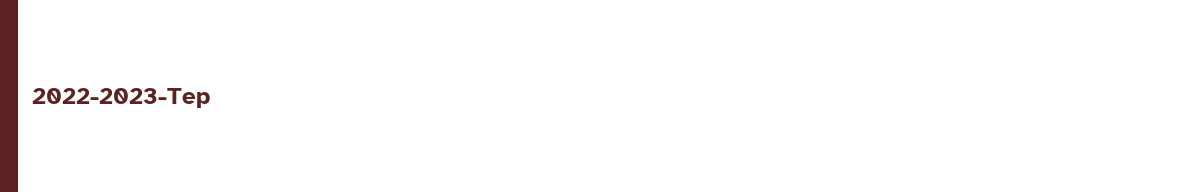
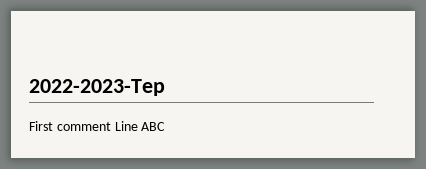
(210, 98) none -> [29,121,166,131] // First comment Line ABC

